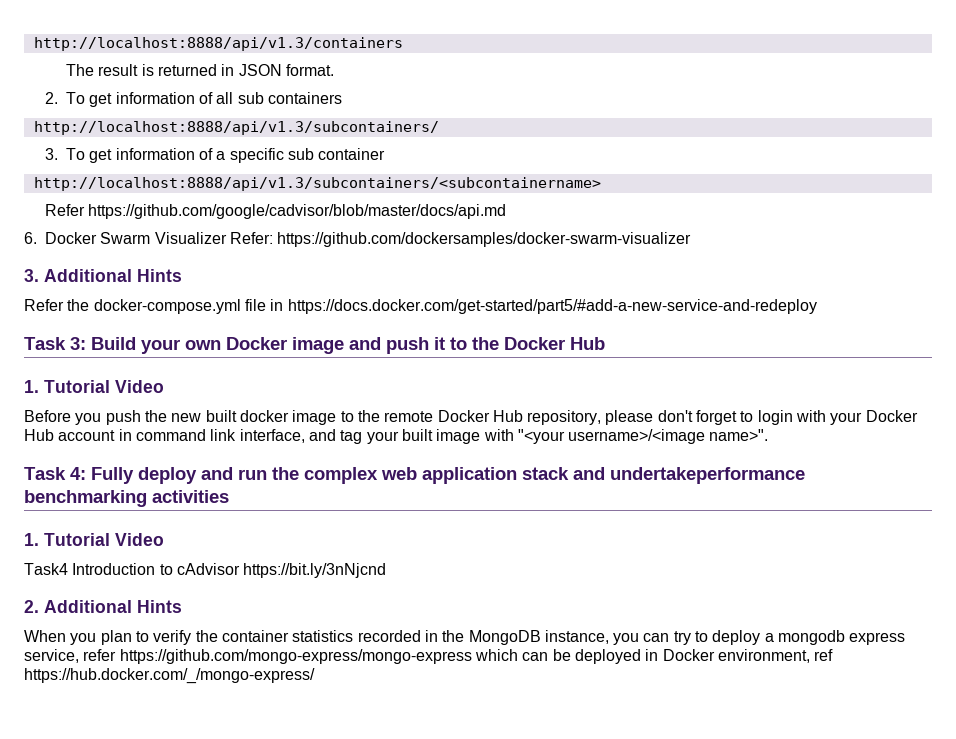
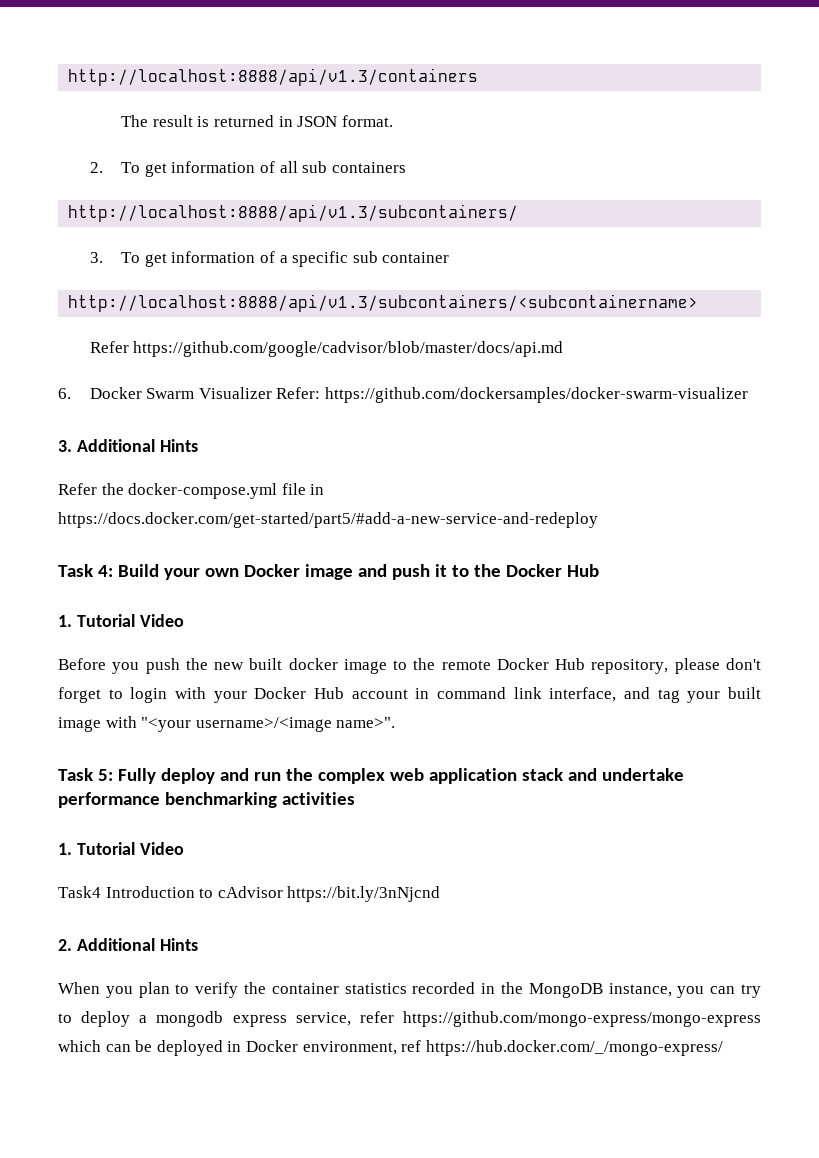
[70,337,86,350] 3: -> [97,565,113,577] 4:
[70,467,86,480] 4: -> [97,769,113,781] 5:
[610,467,805,484] undertakeperformance -> [601,768,684,781] [58,792,160,808] undertake performance

